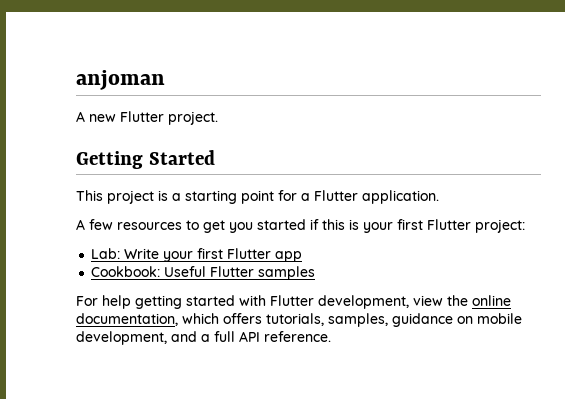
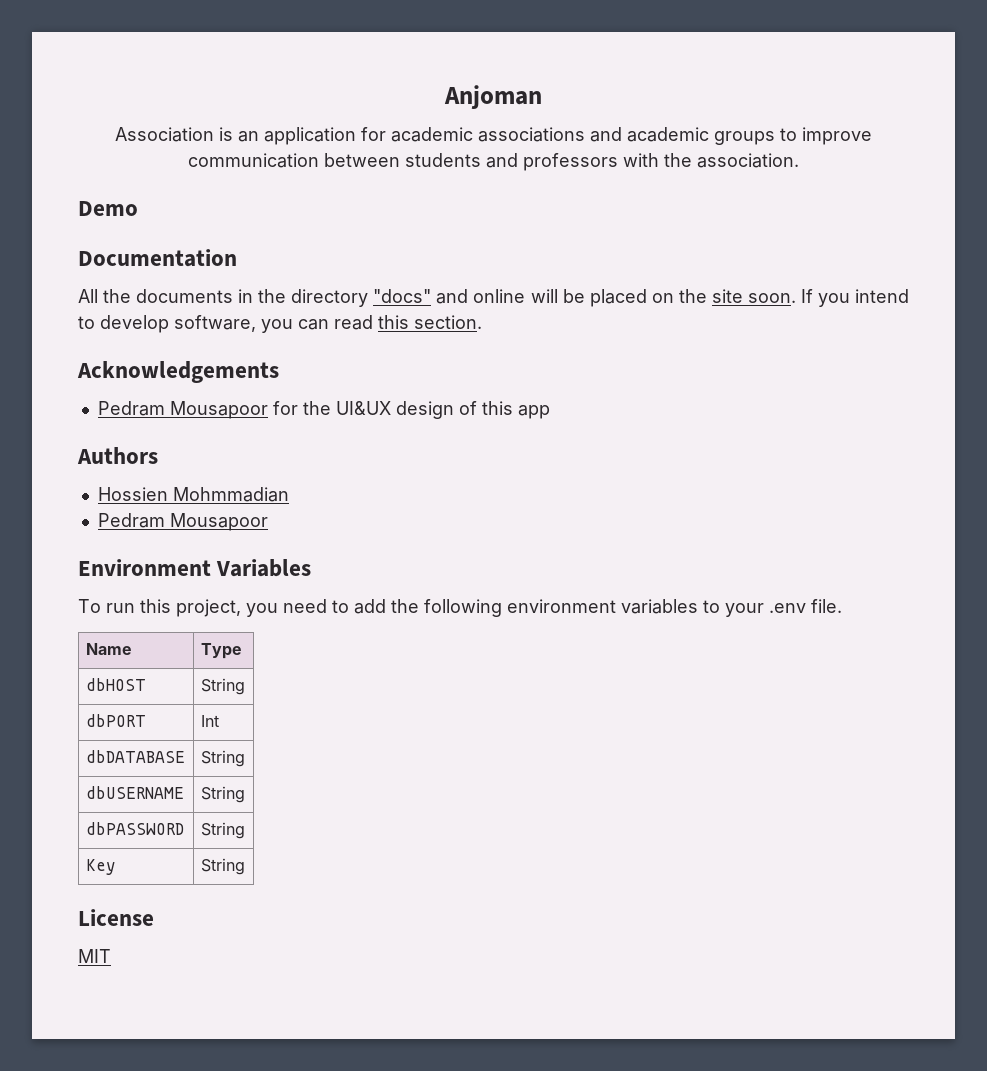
[76,70,165,90] [76,111,218,125] [76,150,215,169] [76,190,439,204] [76,219,525,233] [91,248,303,262] [91,266,316,280] [76,295,511,309] [76,313,522,327] [76,331,331,345] anjoman // A new Flutter project. // Getting Started // This project is a starting point for a Flutter application. // A few resources to get you started if this is your first Flutter project: // Lab: Write your first Flutter app // Cookbook: Useful Flutter samples // For help getting started with Flutter development, view the online documentation, which offers tutorials, samples, guidance on mobile development, and a full API reference. -> [444,85,542,109] [115,127,872,145] [188,153,799,171] [78,201,138,216] [78,249,237,267] [78,289,909,307] [78,315,482,333] [77,361,279,383] [97,401,550,419] [77,447,158,464] [97,487,289,502] [97,513,268,531] [78,559,312,577] [78,599,842,617] [85,643,132,655] [200,643,242,659] [85,678,146,691] [200,678,245,695] [85,714,146,727] [200,715,219,727] [85,750,185,763] [200,750,245,767] [85,786,184,799] [200,786,245,803] [85,822,184,835] [200,822,245,839] [85,859,116,875] [200,858,245,875] [78,909,154,926] [78,949,111,963] Anjoman // Association is an application for academic associations and academic groups to improve communication between students and professors with the association. // Demo // Documentation // All the documents in the directory "docs" and online will be placed on the site soon. If you intend to develop software, you can read this section. // Acknowledgements // Pedram Mousapoor for the UI&UX design of this app // Authors // Hossien Mohmmadian // Pedram Mousapoor // Environment Variables // To run this project, you need to add the following environment variables to your .env file. // Name | Type // dbHOST | String // dbPORT | Int // dbDATABASE | String // dbUSERNAME | String // dbPASSWORD | String // Key | String // License // MIT

